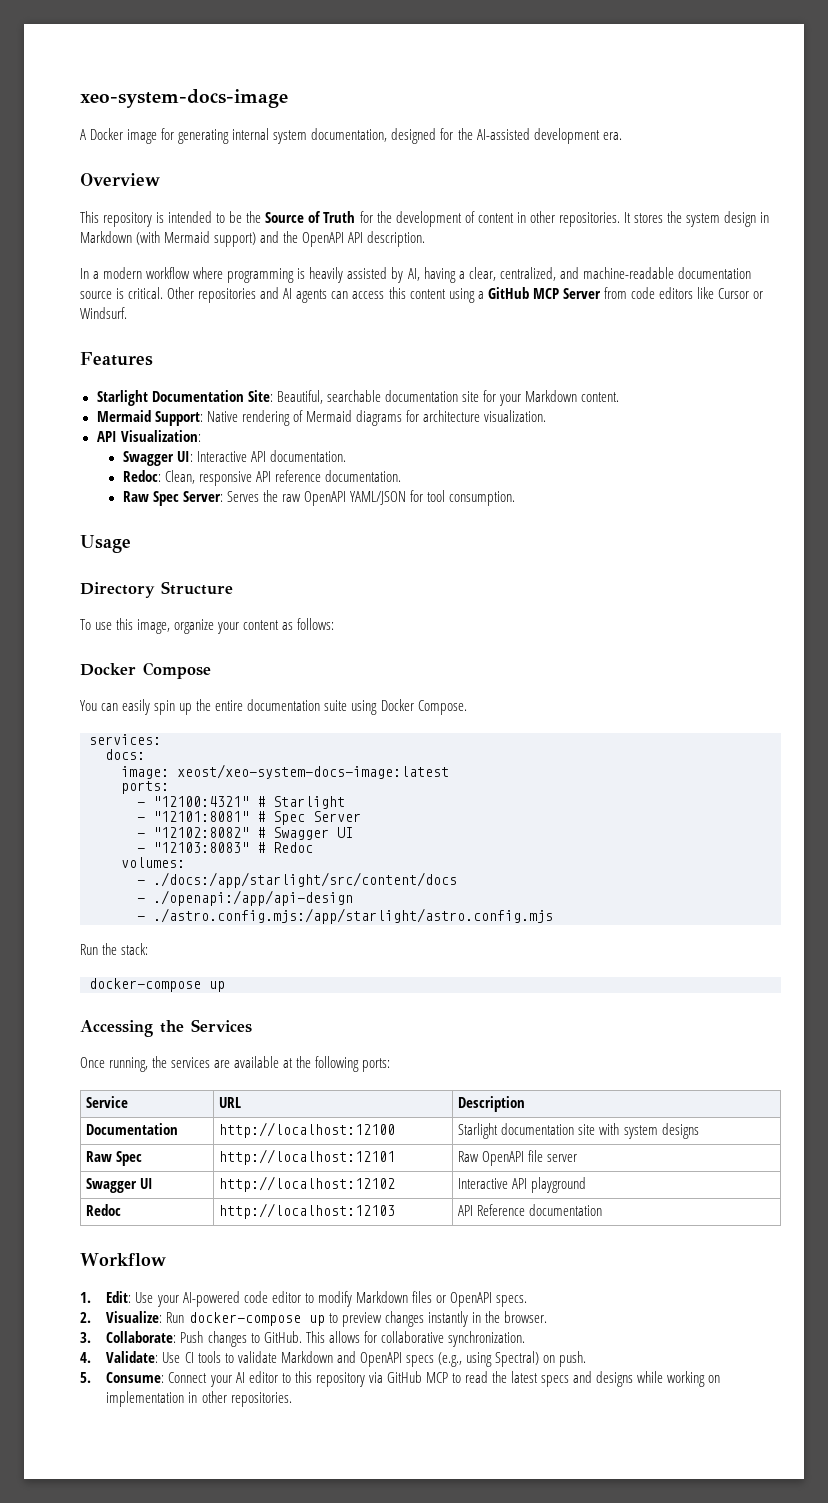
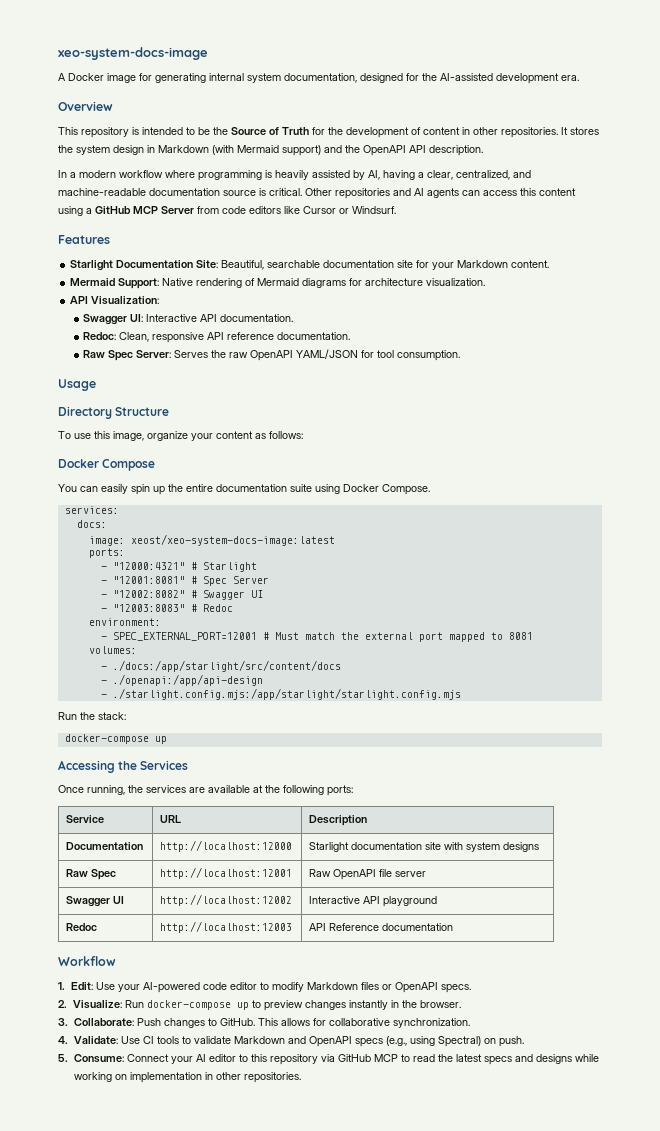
[153,796,249,807] "12100:4321" -> [112,562,185,570] "12000:4321"
[153,811,249,822] "12101:8081" -> [112,576,185,584] "12001:8081"
[153,827,249,838] "12102:8082" -> [112,590,185,598] "12002:8082"
[153,842,249,853] "12103:8083" -> [112,604,185,612] "12003:8083"
(313, 847) none -> [88,618,161,626] [100,632,533,642] // environment: // - SPEC_EXTERNAL_PORT=12001 # Must match the external port mapped to 8081
[153,908,553,924] ./astro.config.mjs:/app/starlight/astro.config.mjs -> [112,688,461,700] ./starlight.config.mjs:/app/starlight/starlight.config.mjs
[219,1122,396,1138] http://localhost:12100 -> [160,840,293,852] http://localhost:12000
[219,1149,396,1165] http://localhost:12101 -> [160,867,293,879] http://localhost:12001
[219,1176,396,1192] http://localhost:12102 -> [160,894,293,906] http://localhost:12002
[219,1203,396,1219] http://localhost:12103 -> [160,921,293,933] http://localhost:12003

